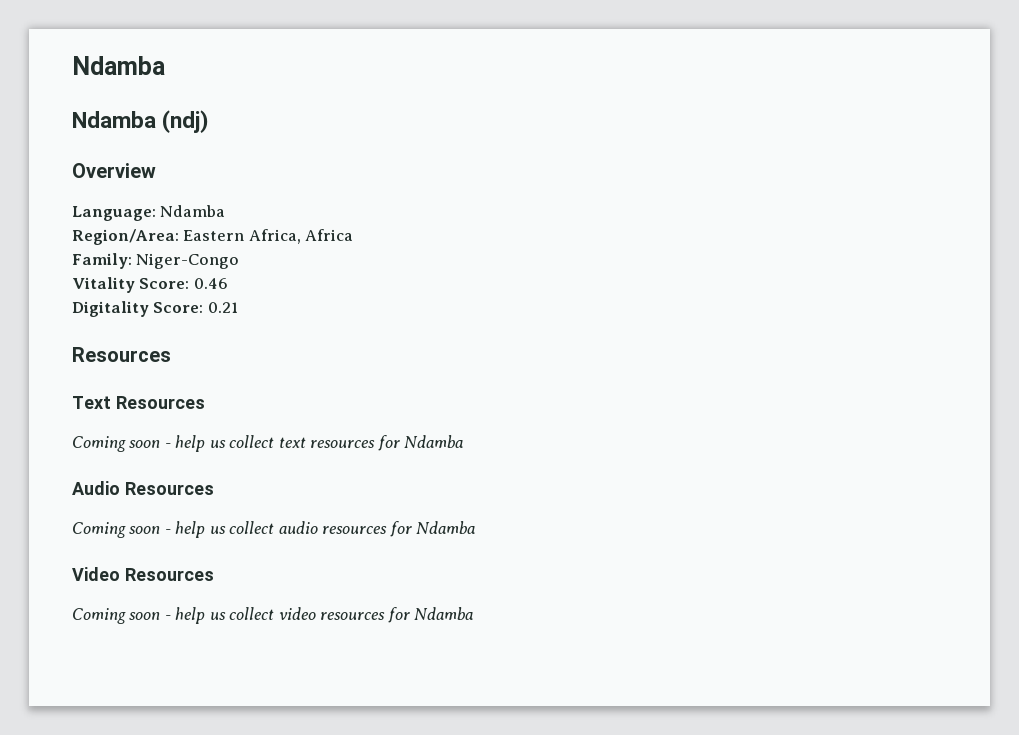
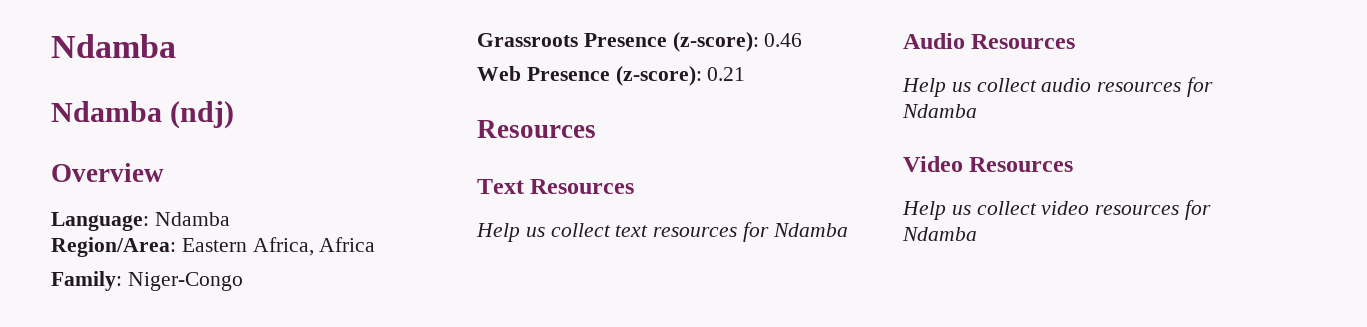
[72,277,228,293] [72,301,204,317] Vitality Score: 0.46 // Digitality Score: -> [477,32,803,52] [477,66,702,86] Grassroots Presence (z-score): 0.46 // Web Presence (z-score):
[72,435,206,452] Coming soon - help -> [476,223,520,242] Help
[72,521,206,538] Coming soon - help -> [902,78,946,97] Help
[72,607,206,624] Coming soon - help -> [902,201,946,220] Help

